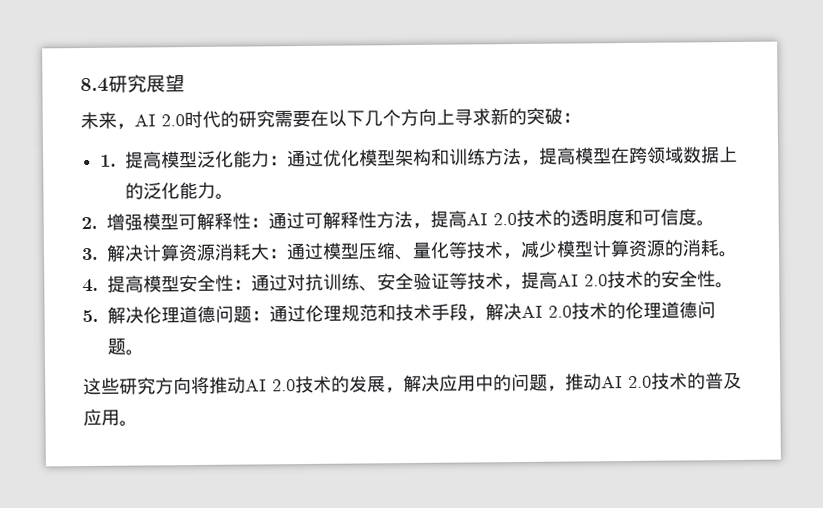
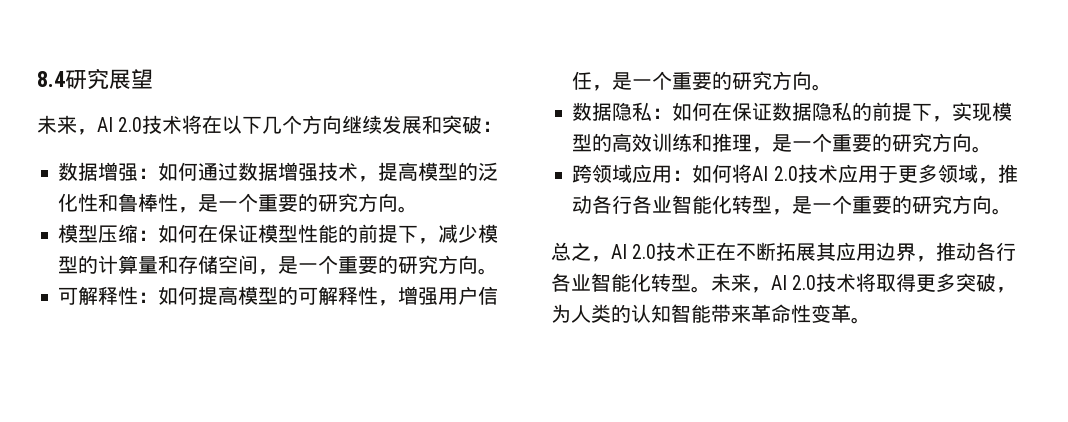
[184,109,311,129] 时代的研究需要 -> [142,115,203,134] 技术将
[436,107,527,126] 上寻求新的 -> [342,115,443,134] 继续发展和
[100,145,738,169] [125,181,234,200] [81,208,715,231] [81,239,738,262] [82,270,734,293] [82,301,716,324] [106,337,144,356] [83,372,742,396] [83,408,120,427] 1.提高模型泛化能力：通过优化模型架构和训练方法，提高模型在跨领域数据上的泛化能力。 // 2.增强模型可解释性：通过可解释性方法，提高AI 2.0技术的透明度和可信度。 // 3.解决计算资源消耗大：通过模型压缩、量化等技术，减少模型计算资源的消耗。 // 4.提高模型安全性：通过对抗训练、安全验证等技术，提高AI 2.0技术的安全性。 // 5.解决伦理道德问题：通过伦理规范和技术手段，解决AI 2.0技术的伦理道德问题。 // 这些研究方向将推动AI 2.0技术的发展，解决应用中的问题，推动AI 2.0技术的普及应用 -> [58,162,499,182] [58,193,419,213] [58,224,499,244] [58,255,499,275] [58,286,499,306] [572,71,833,91] [572,102,1013,122] [572,133,993,153] [572,164,1018,184] [572,195,1013,215] [551,242,1017,262] [551,273,1017,293] [551,304,851,323] 数据增强：如何通过数据增强技术，提高模型的泛化性和鲁棒性，是一个重要的研究方向。 // 模型压缩：如何在保证模型性能的前提下，减少模型的计算量和存储空间，是一个重要的研究方向。 // 可解释性：如何提高模型的可解释性，增强用户信任，是一个重要的研究方向。 // 数据隐私：如何在保证数据隐私的前提下，实现模型的高效训练和推理，是一个重要的研究方向。 // 跨领域应用：如何将AI 2.0技术应用于更多领域，推动各行各业智能化转型，是一个重要的研究方向。 // 总之，AI 2.0技术正在不断拓展其应用边界，推动各行各业智能化转型。未来，AI 2.0技术将取得更多突破，为人类的认知智能带来革命性变革

